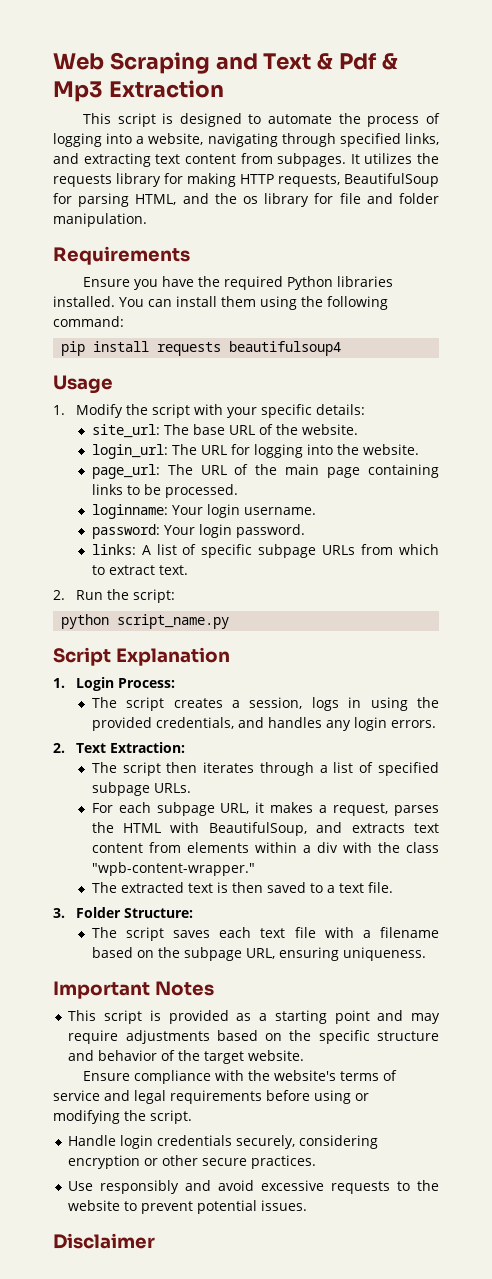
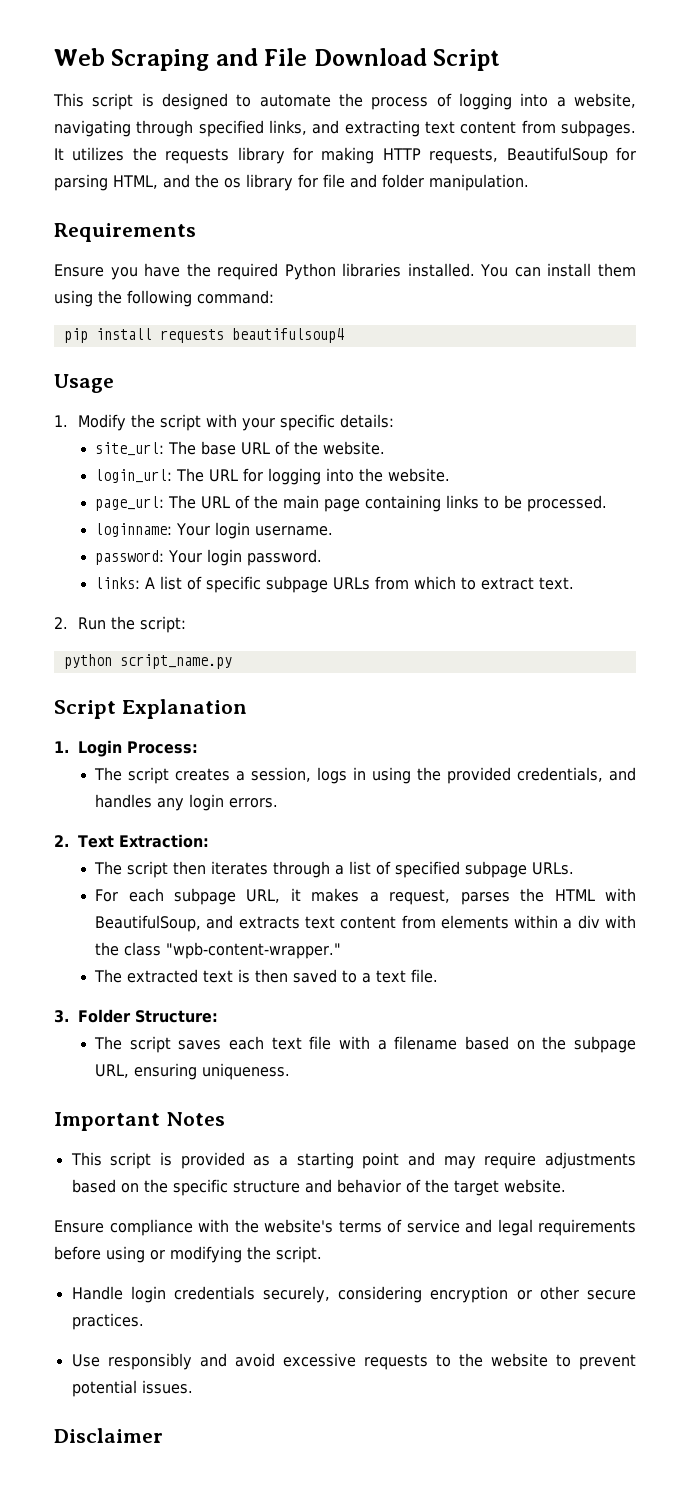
[263,53,398,70] [53,80,224,102] Text & Pdf & Mp3 Extraction -> [264,48,501,71] File Download Script

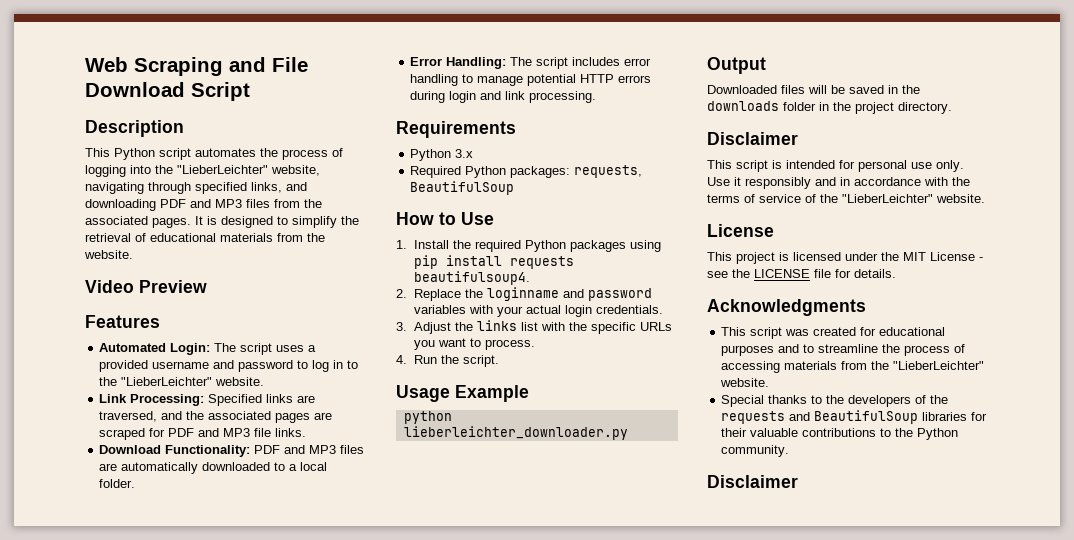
[53,93,331,110] // This script is designed to automate -> [85,120,184,137] [85,148,256,160] // Description // This Python script automates
[556,97,566,107] a -> [155,165,268,174] the "LieberLeichter"
[344,120,636,137] [54,147,636,164] [54,174,529,191] [54,223,196,242] [54,263,636,280] [54,290,274,307] [63,328,344,343] [54,374,114,393] [54,414,394,431] [95,441,386,456] [95,468,451,485] [95,495,608,512] [95,522,334,539] [95,549,323,566] [95,576,575,593] [54,616,186,633] [63,654,232,669] [54,699,247,719] [54,740,198,757] [94,767,636,784] [95,794,279,811] [54,834,209,848] [94,861,575,878] [95,888,636,905] [95,915,637,932] [95,942,342,959] [94,969,439,983] [54,1009,218,1023] [94,1036,636,1053] [95,1063,291,1080] [54,1112,225,1131] [70,1152,636,1169] [71,1179,566,1196] [54,1219,333,1236] extracting text content from subpages. It utilizes the requests library for making HTTP requests, BeautifulSoup for parsing HTML, and the os library for file and folder manipulation. // Requirements // Ensure you have the required Python libraries installed. You can install them using the following command: // pip install requests beautifulsoup4 // Usage // 1. Modify the script with your specific details: // site_url: The base URL of the website. // login_url: The URL for logging into the website. // page_url: The URL of the main page containing links to be processed. // loginname: Your login username. // password: Your login password. // links: A list of specific subpage URLs from which to extract text. // 2. Run the script: // python script_name.py // Script Explanation // 1. Login Process: // The script creates a session, logs in using the provided credentials, and handles any login errors. // 2. Text Extraction: // The script then iterates through a list of specified subpage URLs. // For each subpage URL, it makes a request, parses the HTML with BeautifulSoup, and extracts text content from elements within a div with the class "wpb-content-wrapper." // The extracted text is then saved to a text file. // 3. Folder Structure: // The script saves each text file with a filename based on the subpage URL, ensuring uniqueness. // Important Notes // This script is provided as a starting point and may require adjustments based on the specific structure and behavior of the target website. // Ensure compliance with the website's -> [85,199,322,211] [85,216,359,228] [85,233,325,242] [84,250,133,259] [85,280,207,293] [85,315,160,328] [99,343,317,355] [99,360,359,372] [99,377,265,386] [99,394,316,406] [99,411,333,423] [99,428,307,440] [99,445,365,457] [99,462,328,474] [99,479,136,488] [410,57,652,69] [410,74,652,86] [410,91,597,103] [396,121,516,138] [410,149,474,161] [410,165,643,178] [410,181,515,195] [396,212,494,225] [396,240,662,252] [414,255,575,269] [414,271,531,285] [396,287,653,301] [414,305,664,317] [396,320,673,334] [414,338,536,350] [396,355,500,367] [396,385,529,402] [403,411,452,424] [403,426,628,440] [707,57,766,74] [707,85,920,94] [707,101,952,114] [707,132,798,145] [707,160,964,172] [707,177,970,189] downloading PDF and MP3 files from the associated pages. It is designed to simplify the retrieval of educational materials from the website. // Video Preview // Features // Automated Login: The script uses a provided username and password to log in to the "LieberLeichter" website. // Link Processing: Specified links are traversed, and the associated pages are scraped for PDF and MP3 file links. // Download Functionality: PDF and MP3 files are automatically downloaded to a local folder. // Error Handling: The script includes error handling to manage potential HTTP errors during login and link processing. // Requirements // Python 3.x // Required Python packages: requests, BeautifulSoup // How to Use // 1. Install the required Python packages using pip install requests beautifulsoup4. // 2. Replace the loginname and password variables with your actual login credentials. // 3. Adjust the links list with the specific URLs you want to process. // 4. Run the script. // Usage Example // python lieberleichter_downloader.py // Output // Downloaded files will be saved in the downloads folder in the project directory. // Disclaimer // This script is intended for personal use only. Use it responsibly and in accordance with the
[465,1219,636,1236] [54,1246,322,1263] [71,1286,636,1303] [71,1313,144,1330] [71,1353,636,1370] [71,1380,193,1397] and legal requirements before using or modifying the script. // Handle login credentials securely, considering encryption or other secure practices. // Use responsibly and avoid excessive requests to the website to prevent potential issues. -> [805,194,985,203] [707,224,774,237] [707,252,983,264] [707,269,896,278] [707,299,866,316] [721,327,946,339] [721,344,966,356] [721,361,985,373] [720,378,770,387] [721,395,949,407] [721,410,988,424] [721,428,959,440] [721,445,790,457] of the "LieberLeichter" website. // License // This project is licensed under the MIT License - see the LICENSE file for details. // Acknowledgments // This script was created for educational purposes and to streamline the process of accessing materials from the "LieberLeichter" website. // Special thanks to the developers of the requests and BeautifulSoup libraries for their valuable contributions to the Python community.

